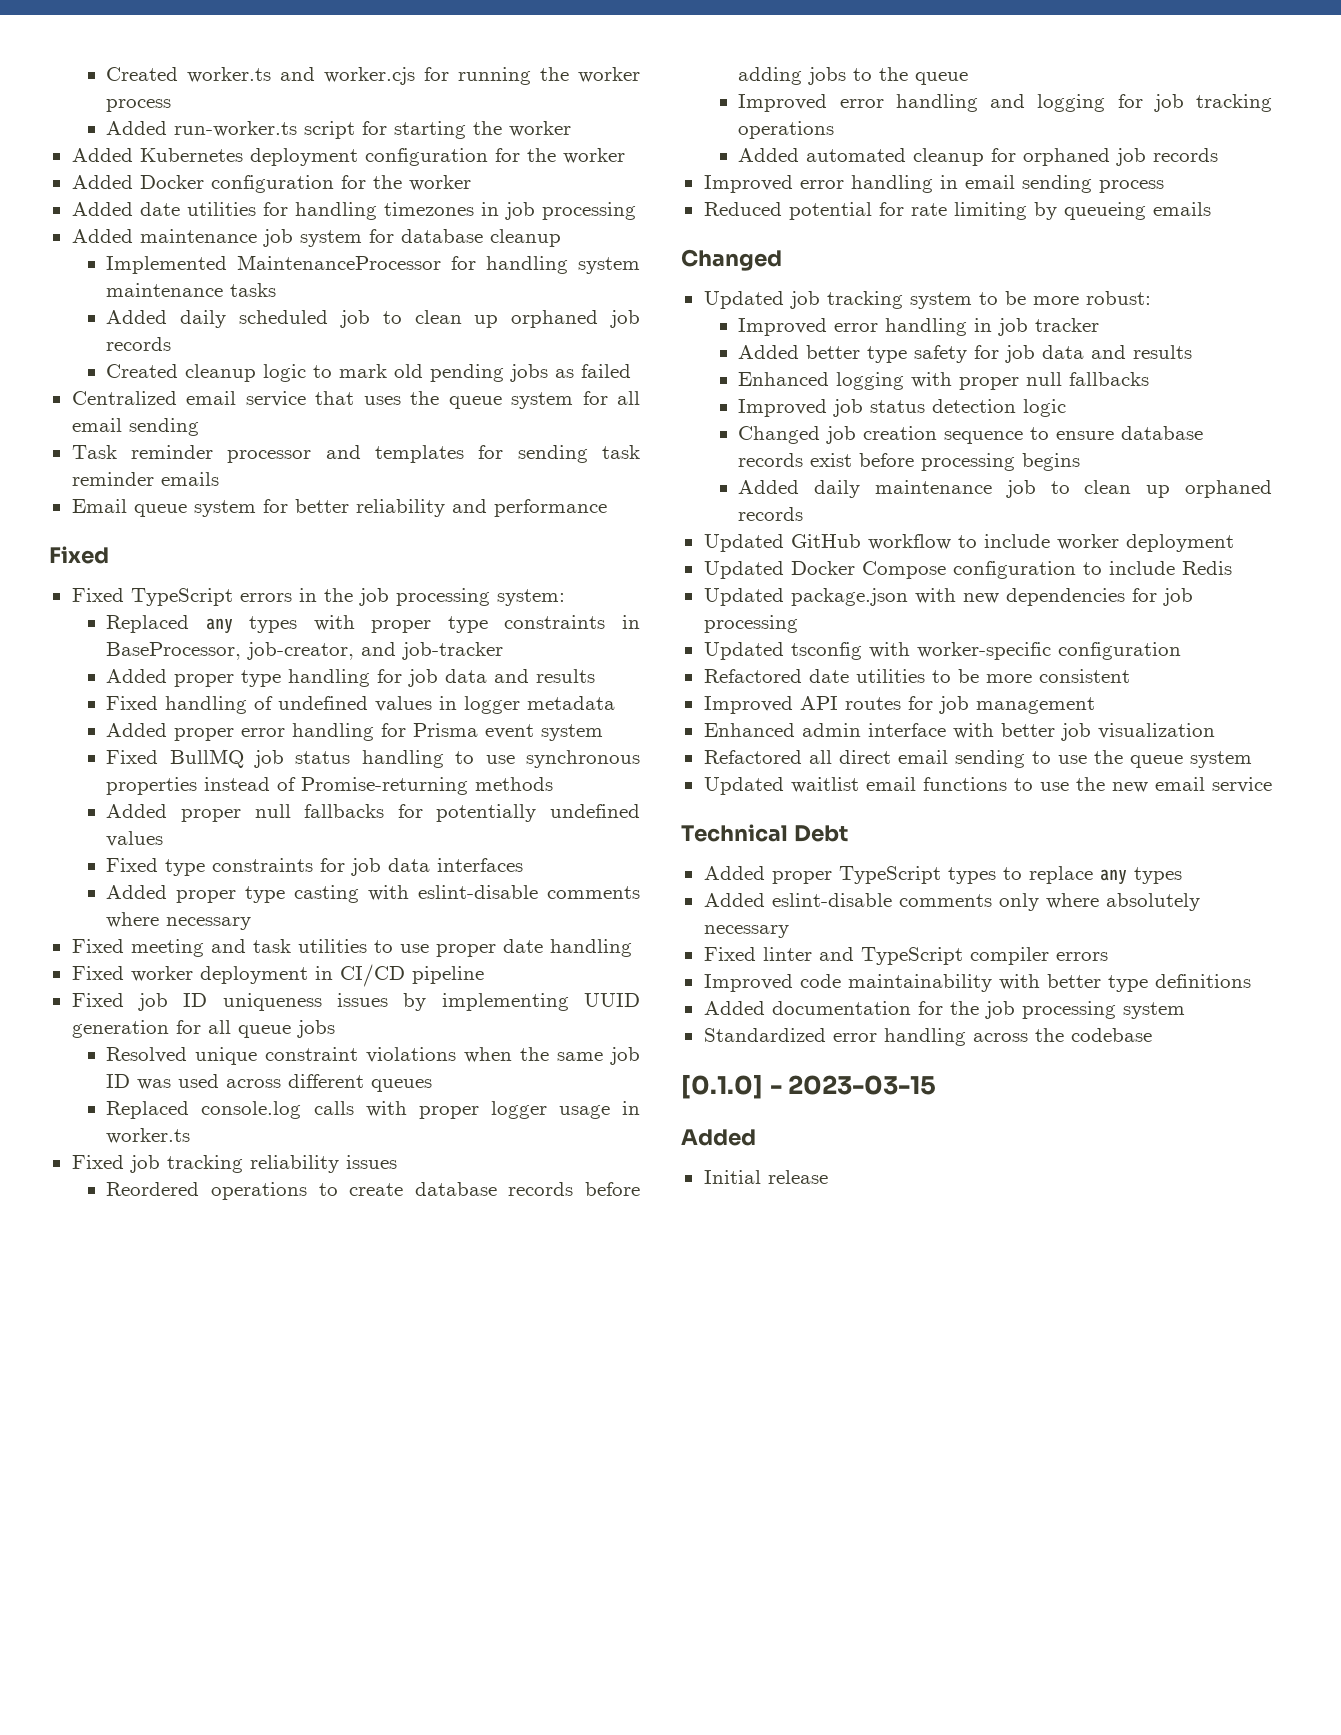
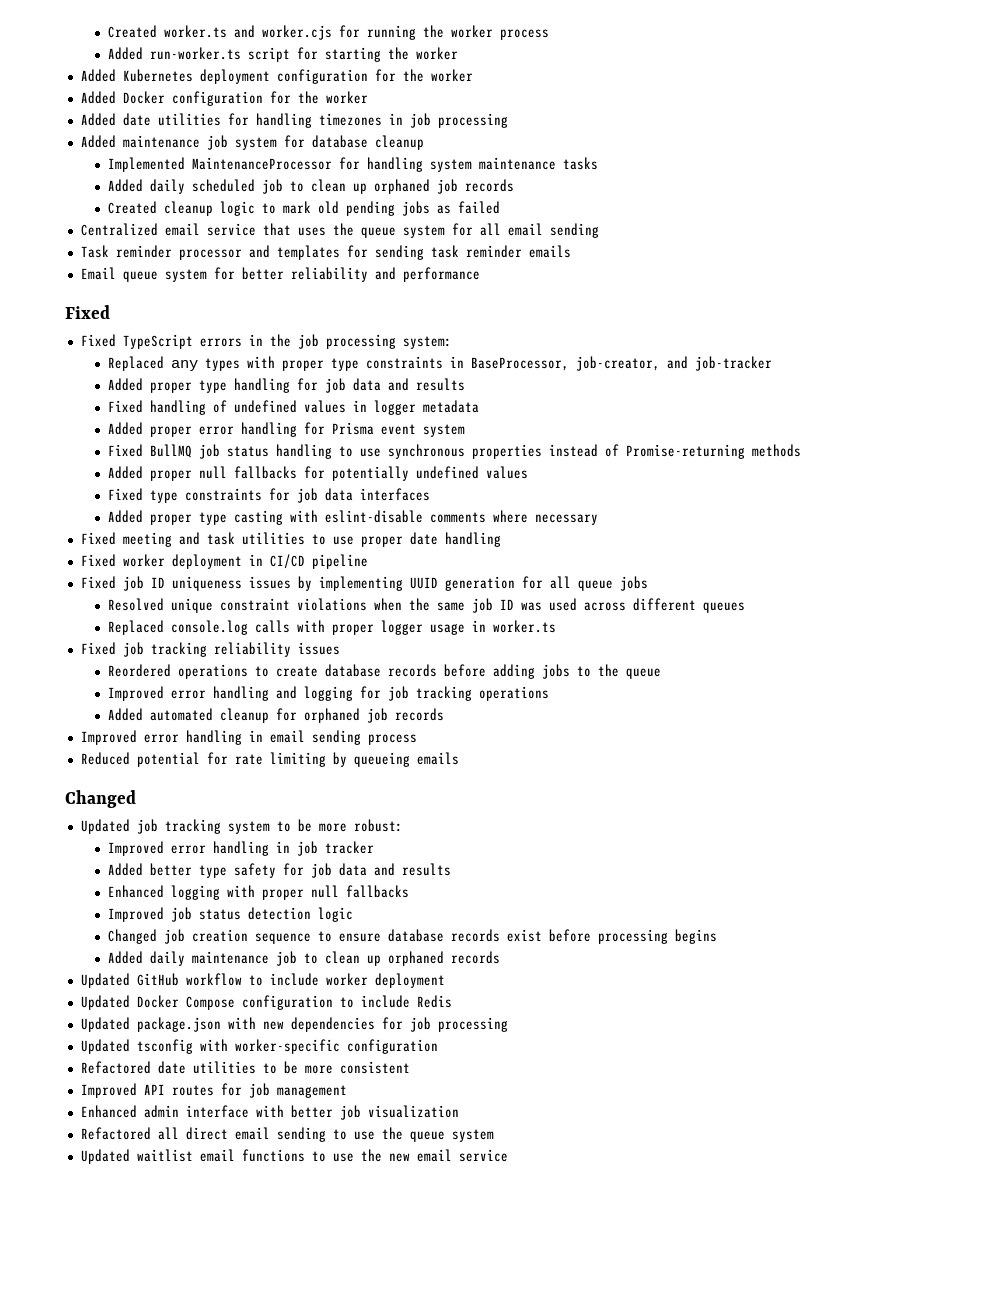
[681,824,848,842] [703,866,1182,885] [703,893,1200,911] [703,925,789,938] [703,947,1108,965] [703,974,1251,992] [703,1001,1185,1019] [703,1028,1152,1046] [681,1074,937,1099] [681,1129,756,1146] [703,1170,828,1184] // Technical Debt // Added proper TypeScript types to replace any types // Added eslint-disable comments only where absolutely necessary // Fixed linter and TypeScript compiler errors // Improved code maintainability with better type definitions // Added documentation for the job processing system // Standardized error handling across the codebase // [0.1.0] - 2023-03-15 // Added // Initial release -> (508, 1155) none

